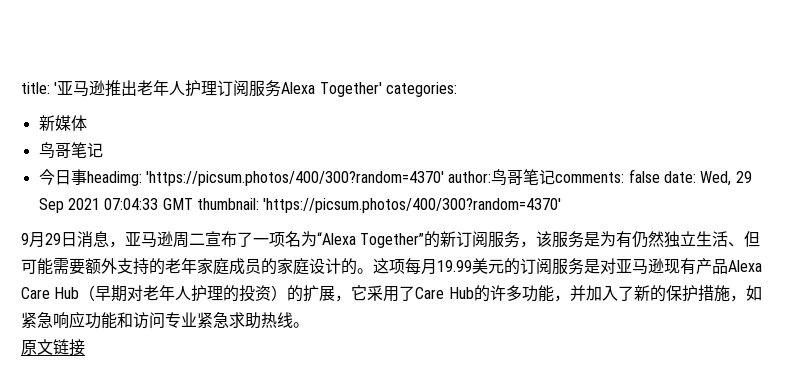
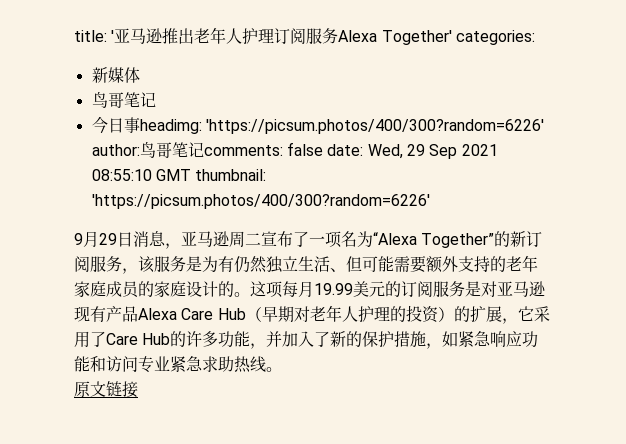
[145,171,444,186] 'https://picsum.photos/400/300?random=4370' -> [205,119,544,134] 'https://picsum.photos/400/300?random=6226'
[104,198,159,210] 07:04:33 -> [91,169,152,181] 08:55:10
[263,198,562,213] 'https://picsum.photos/400/300?random=4370' -> [91,194,430,209] 'https://picsum.photos/400/300?random=6226'

